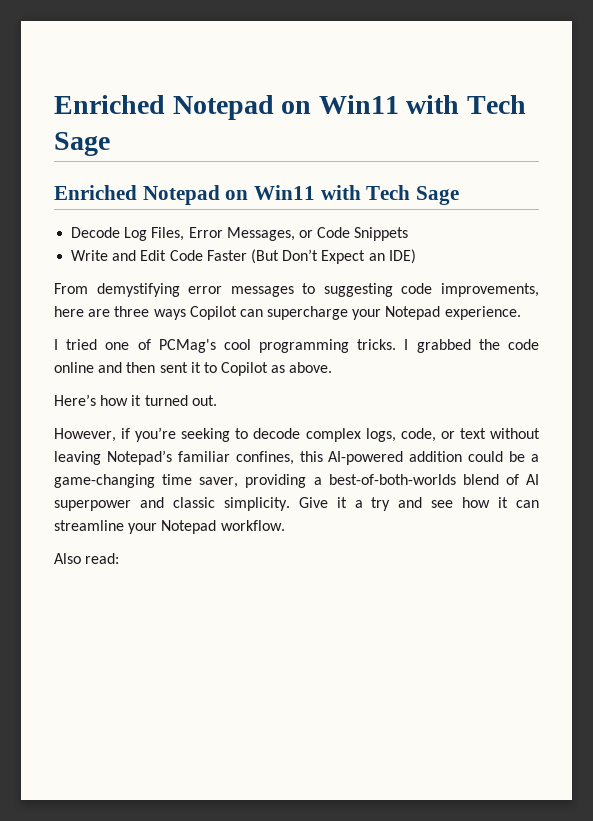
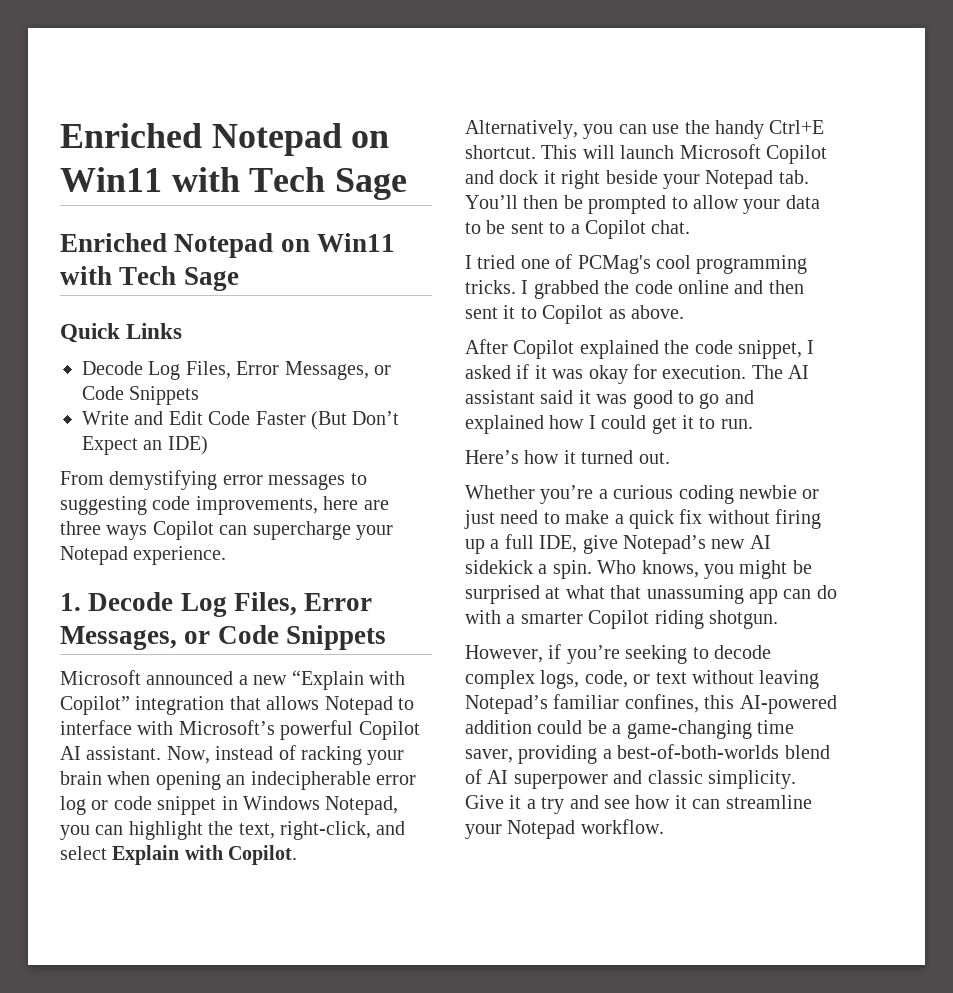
(460, 195) none -> [60,323,183,343] // Quick Links
(521, 313) none -> [60,592,373,617] [60,625,386,650] [60,670,405,690] [60,696,414,715] [60,720,420,740] [60,745,405,765] [60,771,416,790] [60,796,399,815] [60,821,406,840] [60,845,298,865] [465,120,825,139] [465,144,827,164] [465,170,809,189] [465,195,820,214] [465,220,691,239] // 1. Decode Log Files, Error Messages, or Code Snippets // Microsoft announced a new “Explain with Copilot” integration that allows Notepad to interface with Microsoft’s powerful Copilot AI assistant. Now, instead of racking your brain when opening an indecipherable error log or code snippet in Windows Notepad, you can highlight the text, right-click, and select Explain with Copilot. // Alternatively, you can use the handy Ctrl+E shortcut. This will launch Microsoft Copilot and dock it right beside your Notepad tab. You’ll then be prompted to allow your data to be sent to a Copilot chat.
(333, 367) none -> [465,339,815,359] [465,364,810,384] [465,390,754,409] [465,415,753,434] // After Copilot explained the code snippet, I asked if it was okay for execution. The AI assistant said it was good to go and explained how I could get it to run.
(217, 400) none -> [465,485,820,504] [464,509,822,529] [465,534,771,554] [465,560,812,579] [465,585,837,604] [465,610,778,629] // Whether you’re a curious coding newbie or just need to make a quick fix without firing up a full IDE, give Notepad’s new AI sidekick a spin. Who knows, you might be surprised at what that unassuming app can do with a smarter Copilot riding shotgun.
[54,553,120,564] // Also read: -> (664, 826) none

